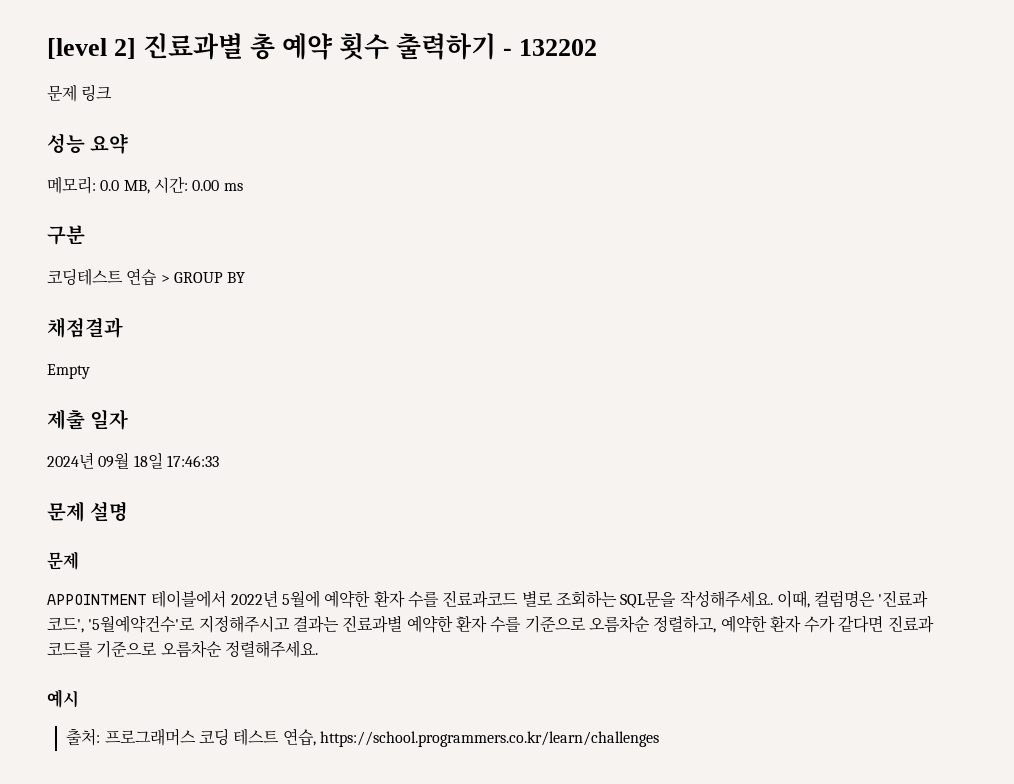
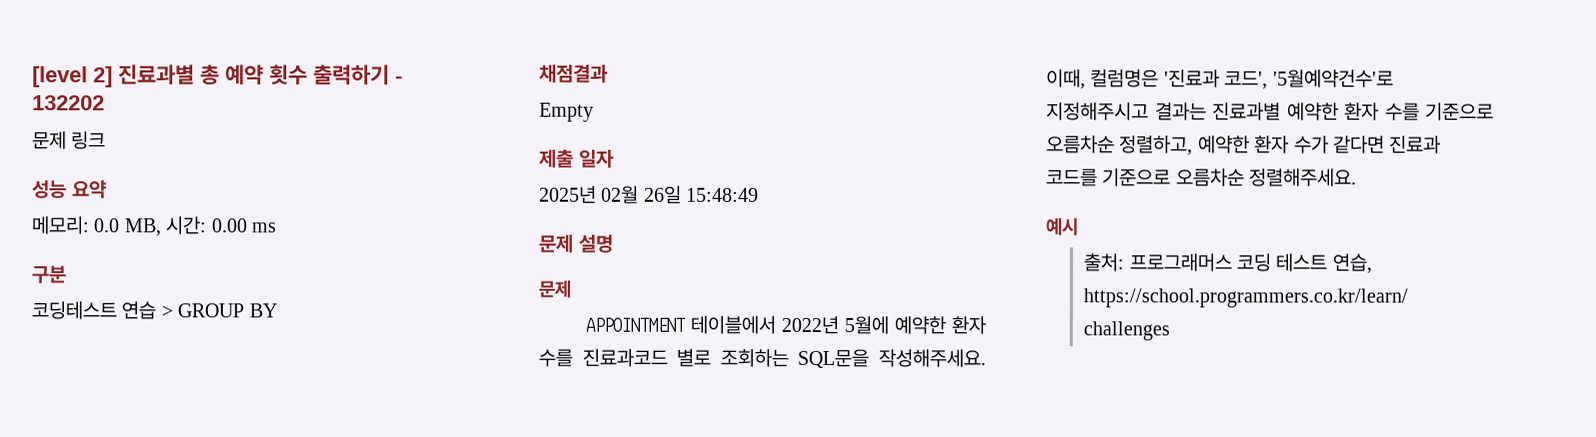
[47,452,219,469] 2024년 09월 18일 17:46:33 -> [539,185,760,204] 2025년 02월 26일 15:48:49

